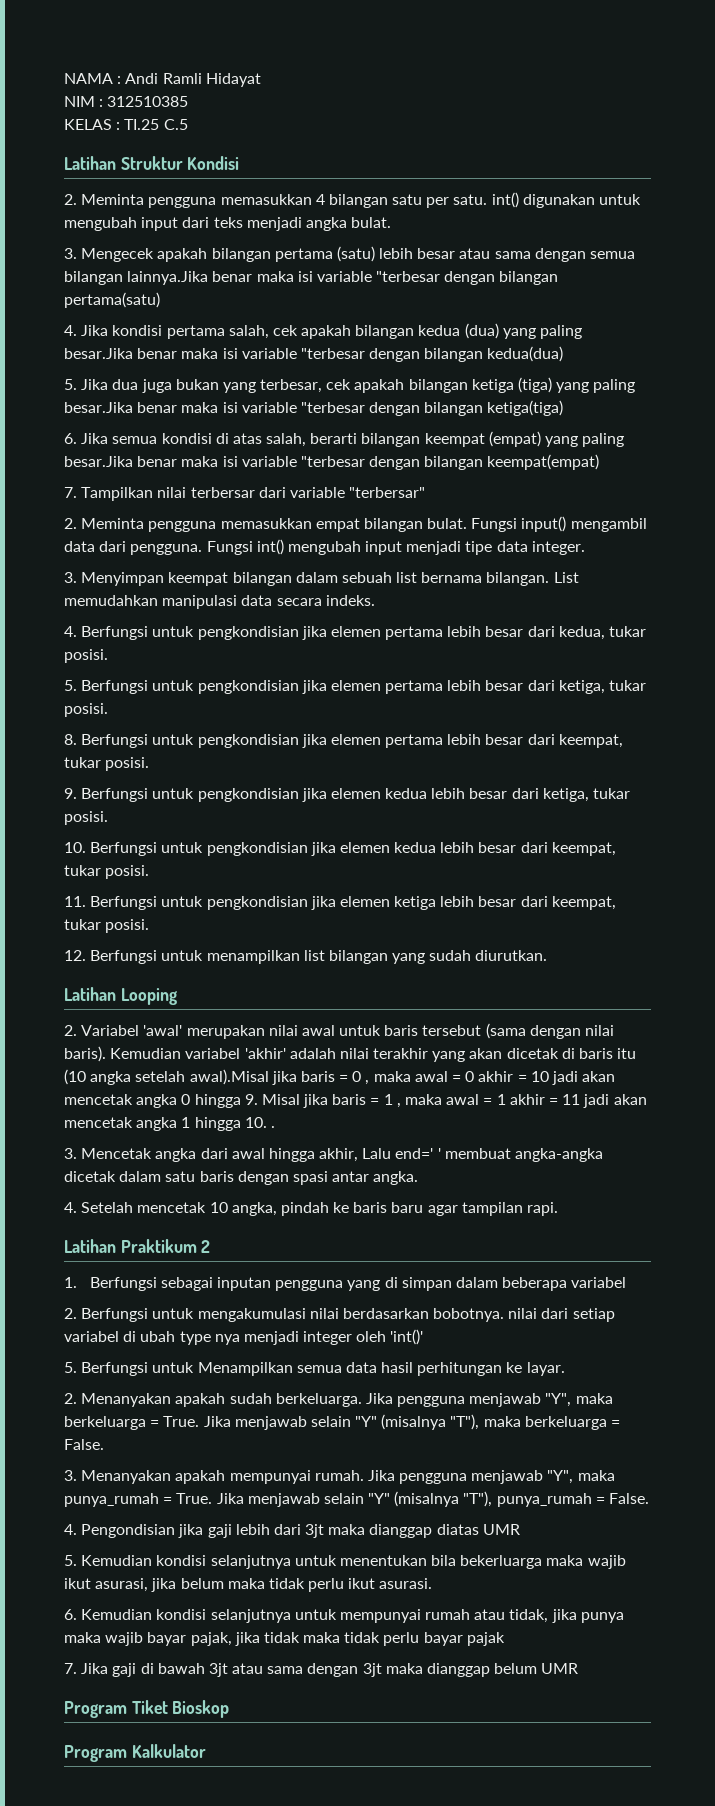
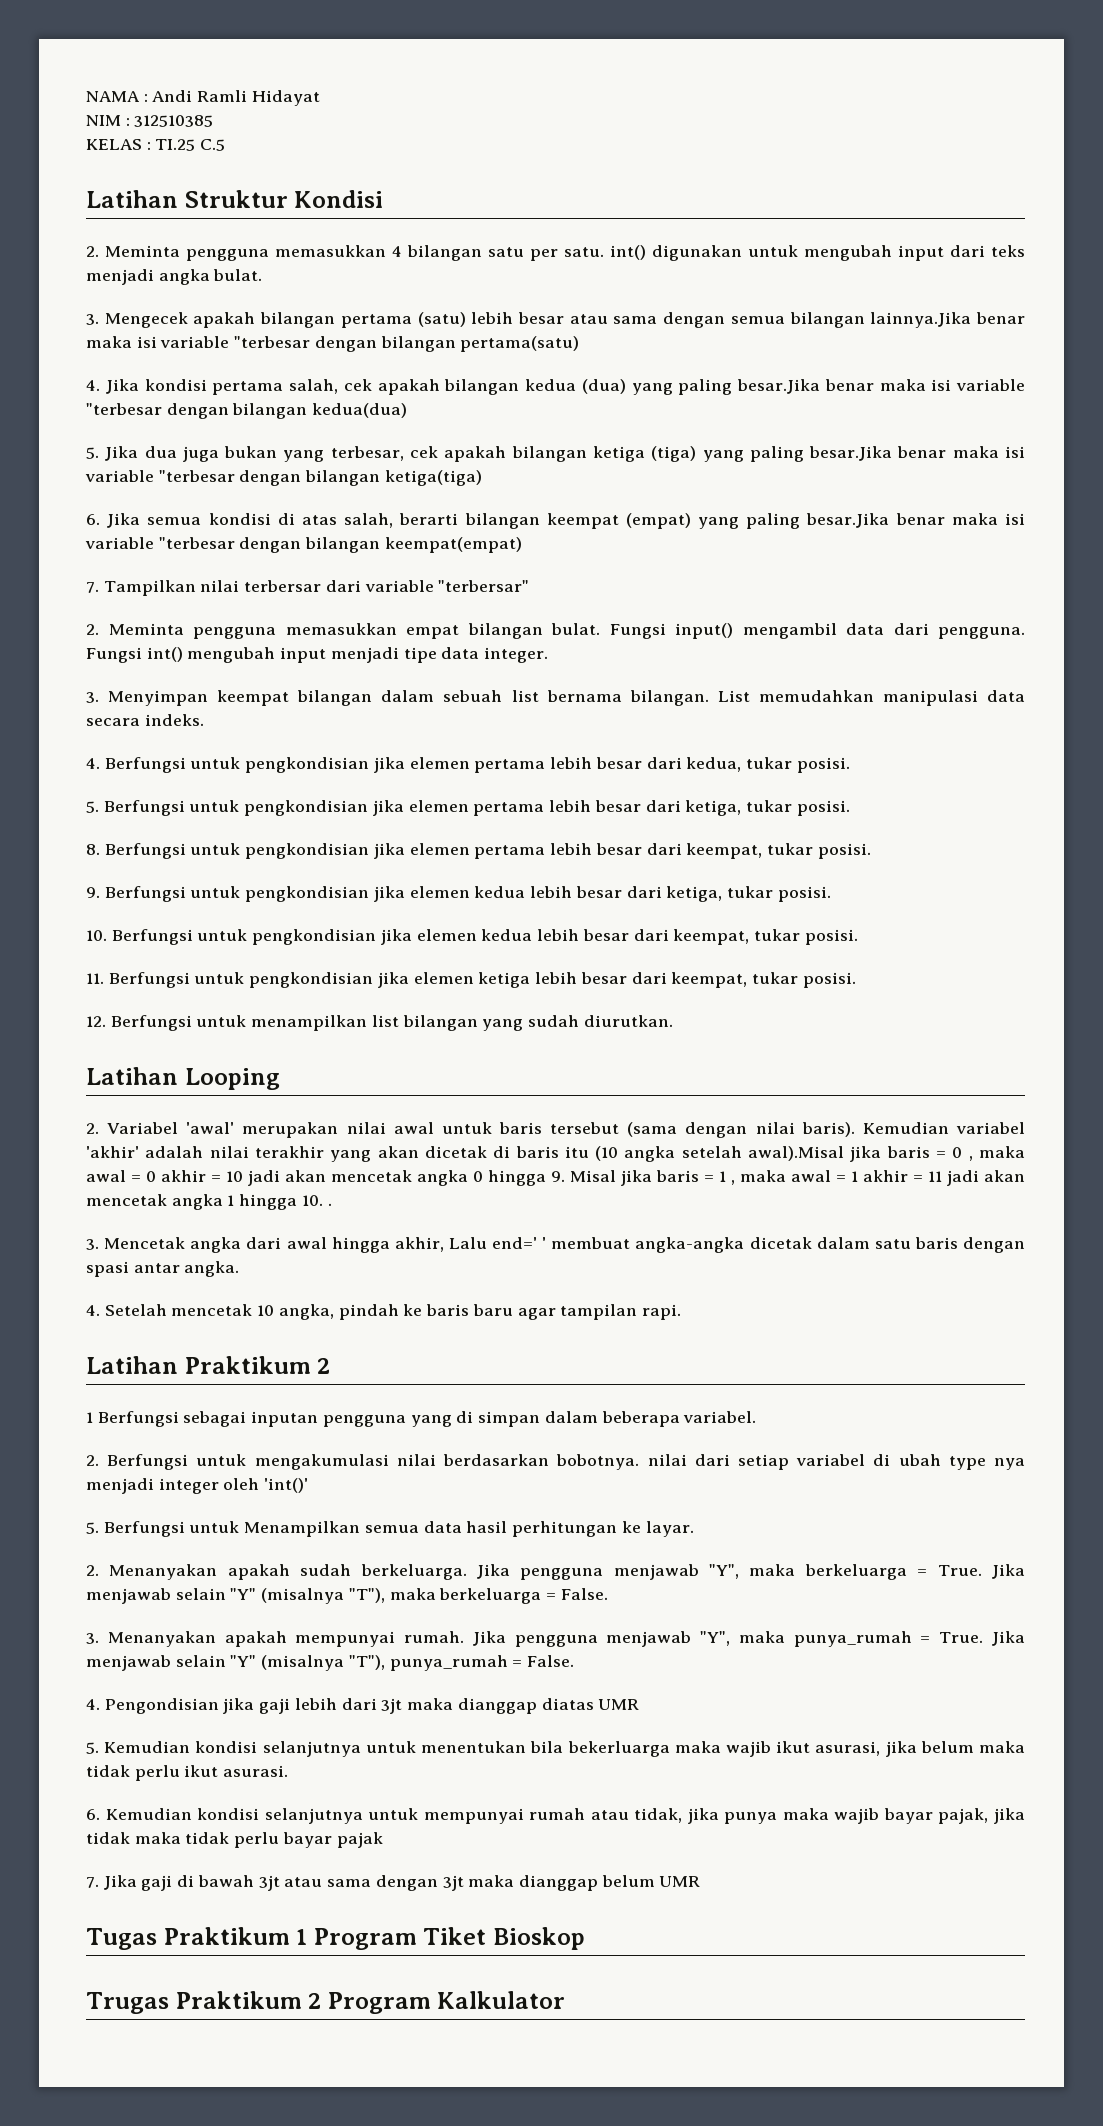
[64,1277,77,1288] 1. -> [86,1412,93,1423] 1
[571,1277,627,1288] variabel -> [683,1411,757,1423] variabel.
(579, 1668) none -> [86,1927,308,1950] Tugas Praktikum 1
(230, 1709) none -> [86,1991,322,2014] Trugas Praktikum 2

